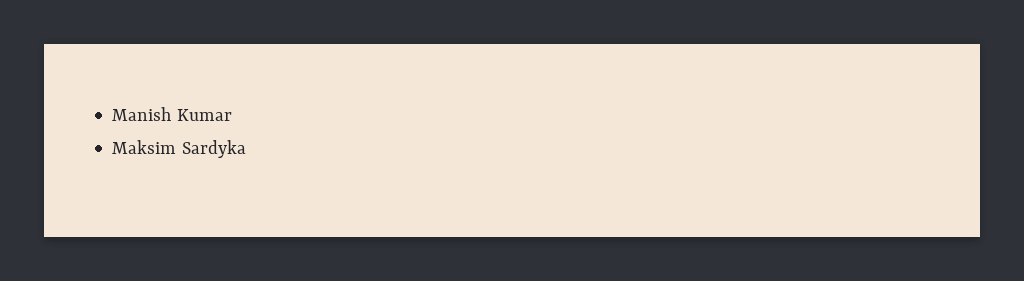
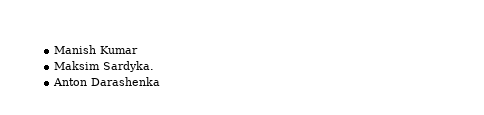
[181,140,246,158] Sardyka -> [103,61,155,72] [53,77,161,86] Sardyka. // Anton Darashenka

